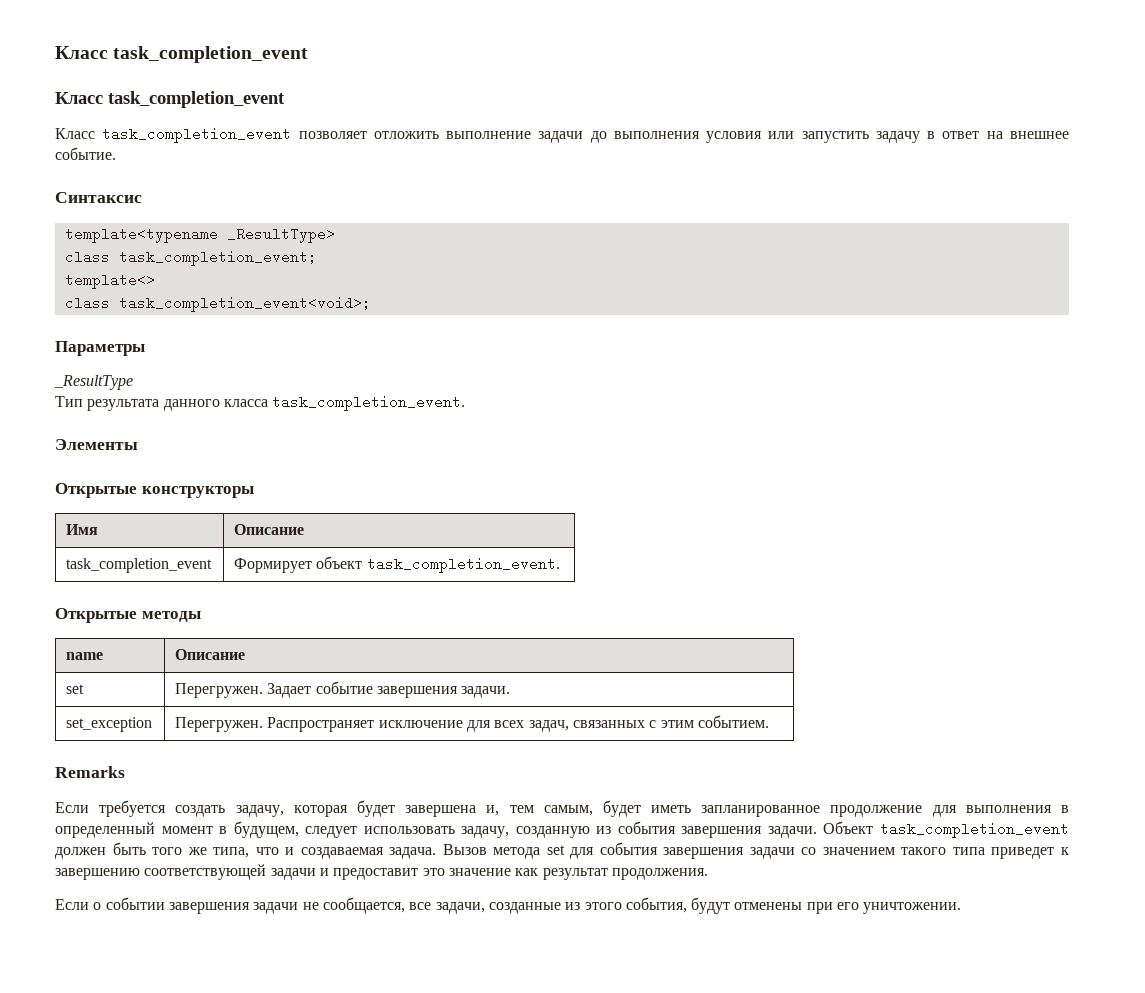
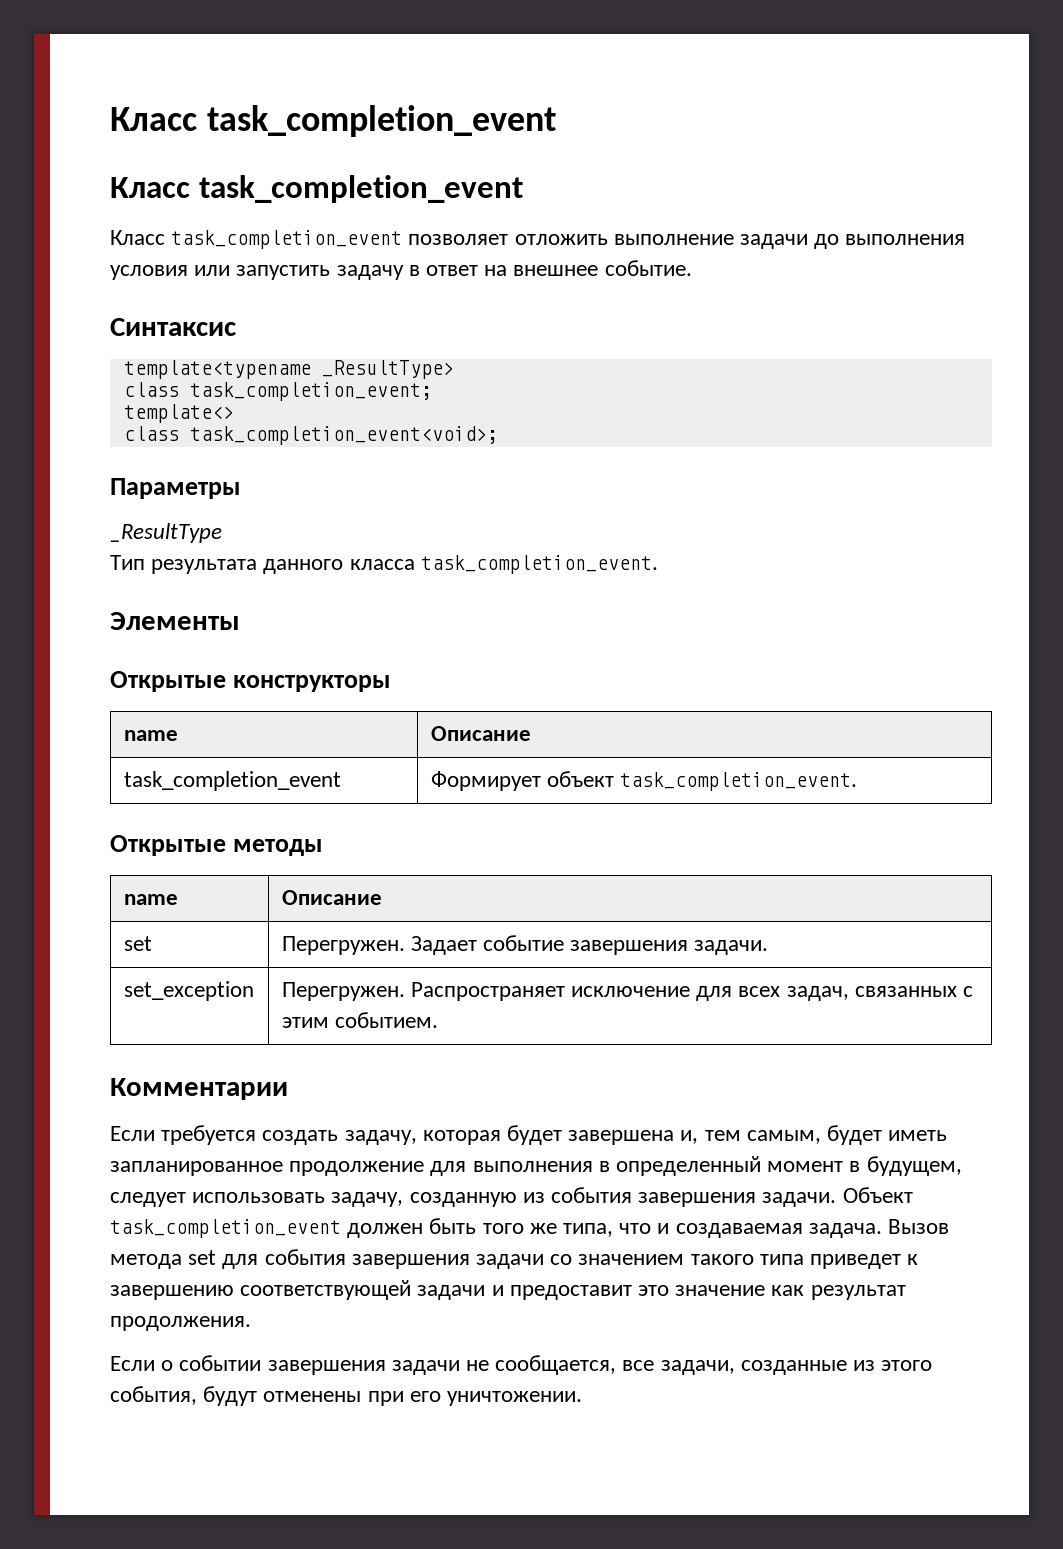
[66,524,99,535] Имя -> [123,730,178,741] name
[55,766,125,778] Remarks -> [110,1078,288,1100] Комментарии

